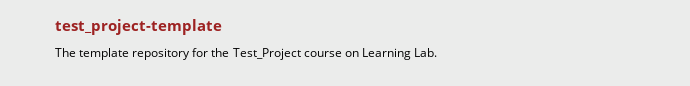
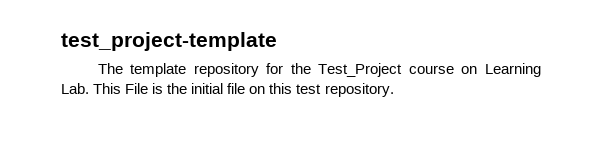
(437, 52) none -> [93,83,394,97] This File is the initial file on this test repository.

